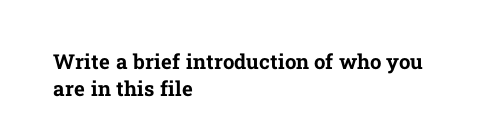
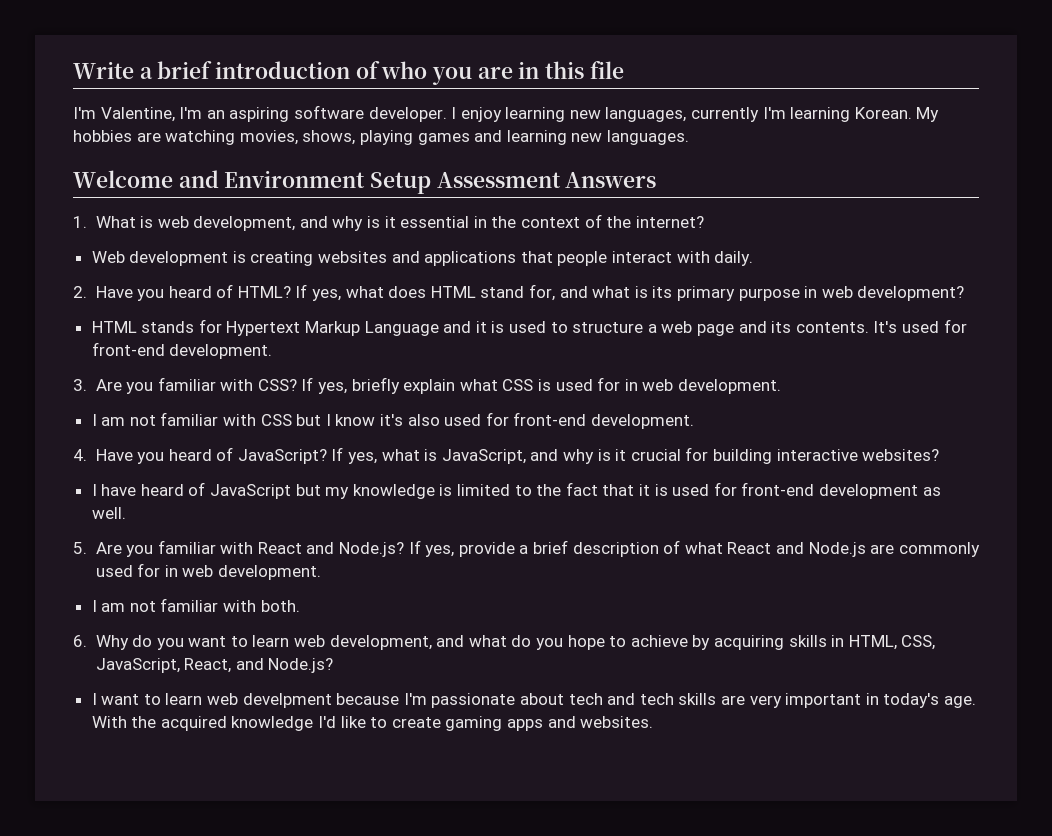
(193, 88) none -> [73,105,940,122] [73,130,689,145] [73,170,657,194] [73,214,704,231] [91,251,754,266] [73,284,965,301] [91,319,967,336] [91,342,273,359] [73,377,781,394] [91,412,694,429] [73,447,940,464] [91,482,941,499] [91,507,126,519] [73,540,980,557] [95,563,321,580] [91,598,300,612] [73,635,936,650] [95,658,334,673] [91,693,976,708] [91,716,654,731] // I'm Valentine, I'm an aspiring software developer. I enjoy learning new languages, currently I'm learning Korean. My hobbies are watching movies, shows, playing games and learning new languages. // Welcome and Environment Setup Assessment Answers // 1. What is web development, and why is it essential in the context of the internet? // Web development is creating websites and applications that people interact with daily. // 2. Have you heard of HTML? If yes, what does HTML stand for, and what is its primary purpose in web development? // HTML stands for Hypertext Markup Language and it is used to structure a web page and its contents. It's used for front-end development. // 3. Are you familiar with CSS? If yes, briefly explain what CSS is used for in web development. // I am not familiar with CSS but I know it's also used for front-end development. // 4. Have you heard of JavaScript? If yes, what is JavaScript, and why is it crucial for building interactive websites? // I have heard of JavaScript but my knowledge is limited to the fact that it is used for front-end development as well. // 5. Are you familiar with React and Node.js? If yes, provide a brief description of what React and Node.js are commonly used for in web development. // I am not familiar with both. // 6. Why do you want to learn web development, and what do you hope to achieve by acquiring skills in HTML, CSS, JavaScript, React, and Node.js? // I want to learn web develpment because I'm passionate about tech and tech skills are very important in today's age. With the acquired knowledge I'd like to create gaming apps and websites.

